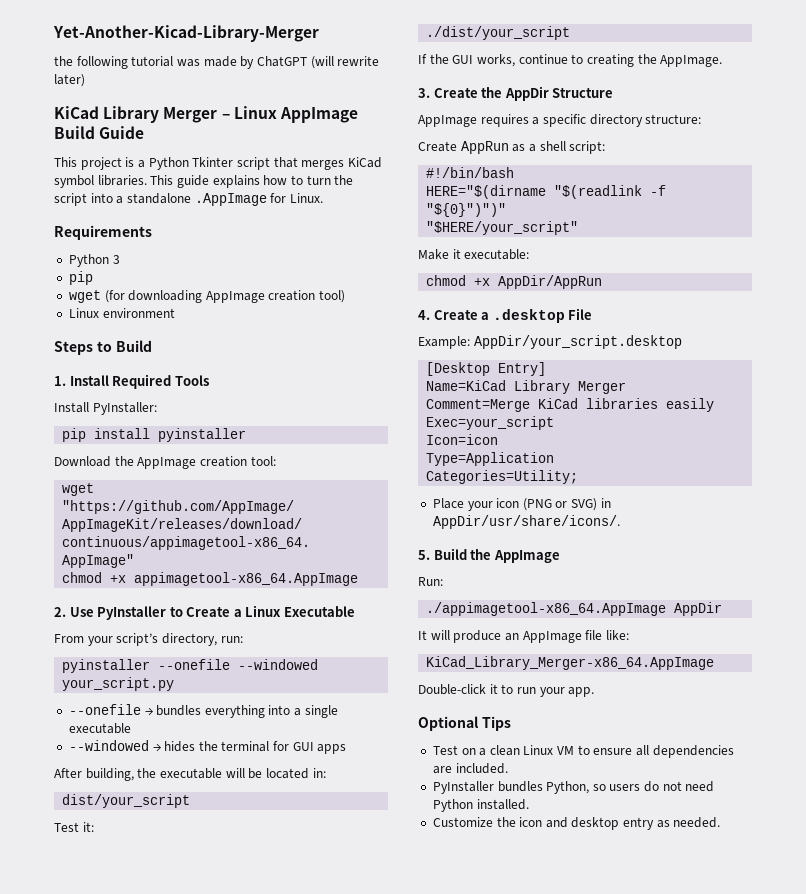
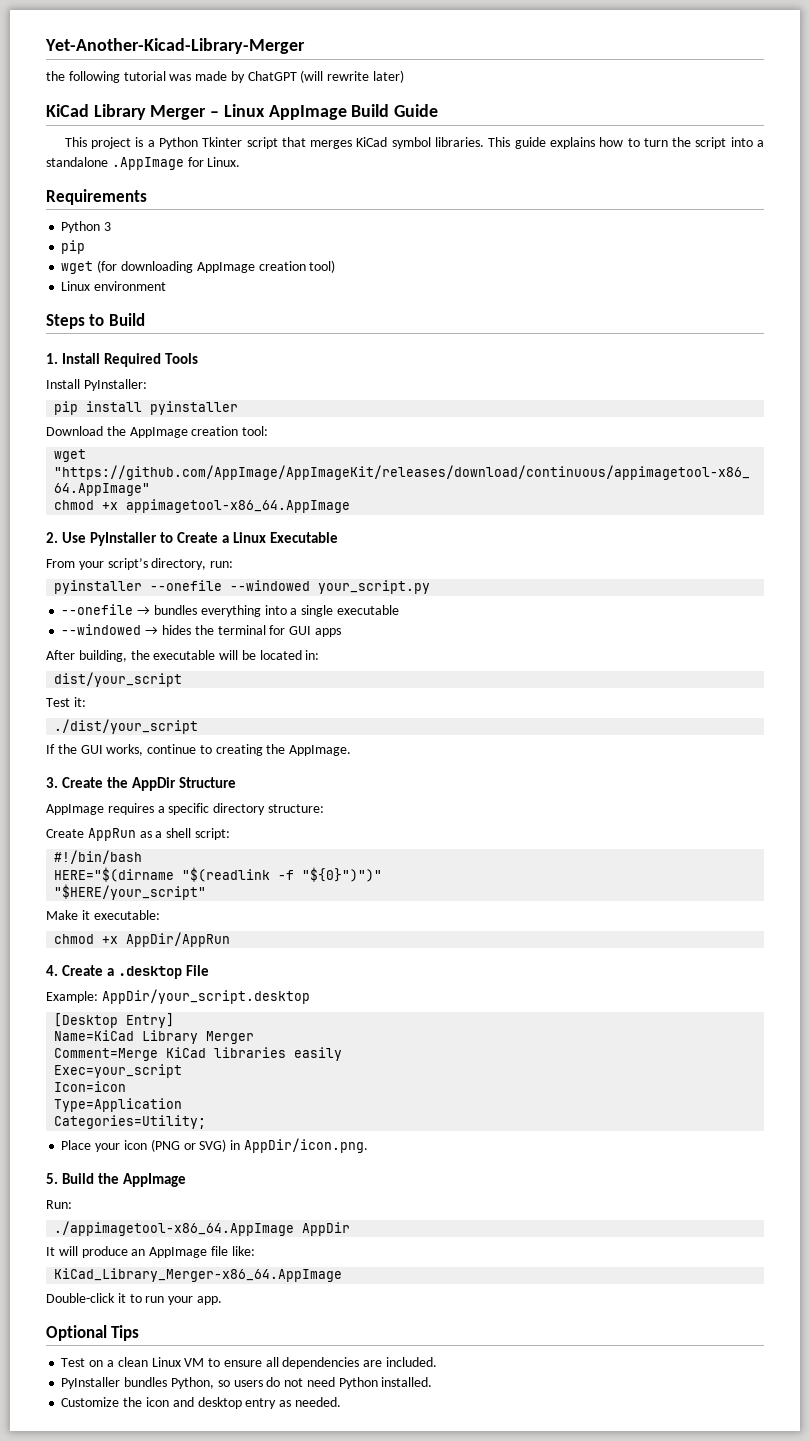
[432,515,620,529] AppDir/usr/share/icons/. -> [243,1138,368,1153] AppDir/icon.png.

